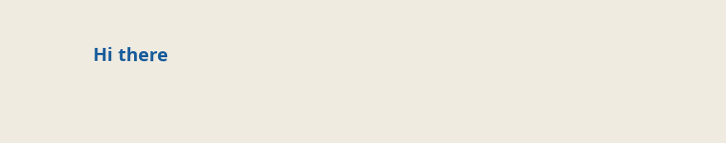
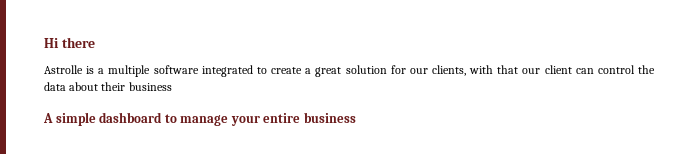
(169, 54) none -> [44,65,655,77] [44,82,172,91] [43,112,356,126] // Astrolle is a multiple software integrated to create a great solution for our clients, with that our client can control the data about their business // A simple dashboard to manage your entire business

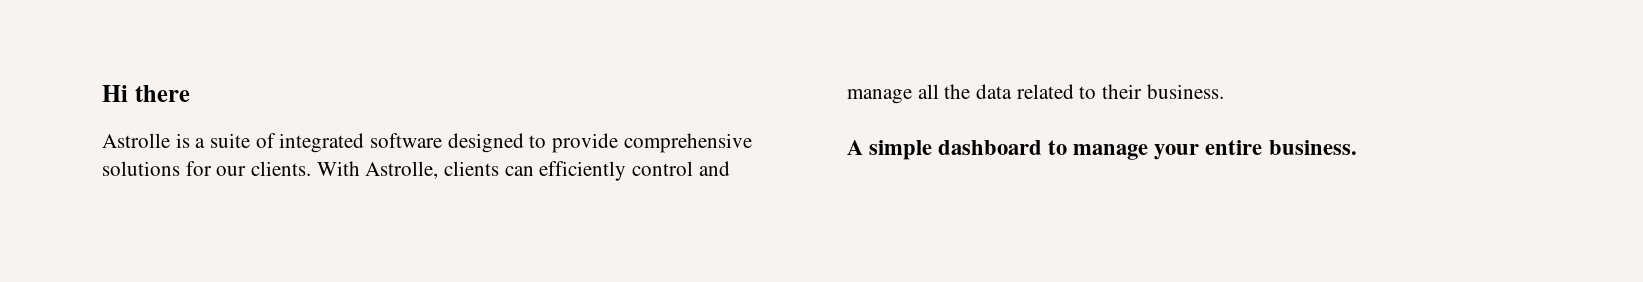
[108,65,655,77] [44,82,172,91] multiple software integrated to create a great solution for our clients, with that our client can control the data about their business -> [210,133,752,153] [102,161,730,181] [847,84,1224,104] suite of integrated software designed to provide comprehensive solutions for our clients. With Astrolle, clients can efficiently control and manage all the data related to their business.
[303,112,356,123] business -> [1268,140,1357,155] business.

